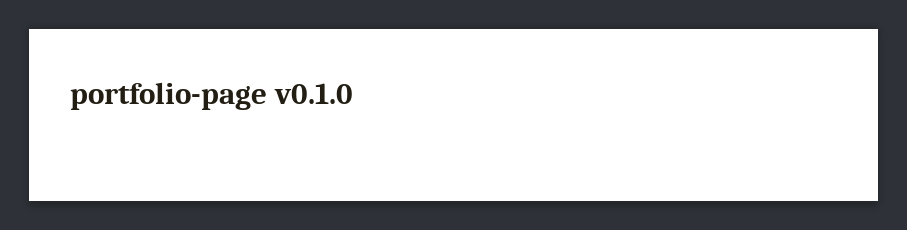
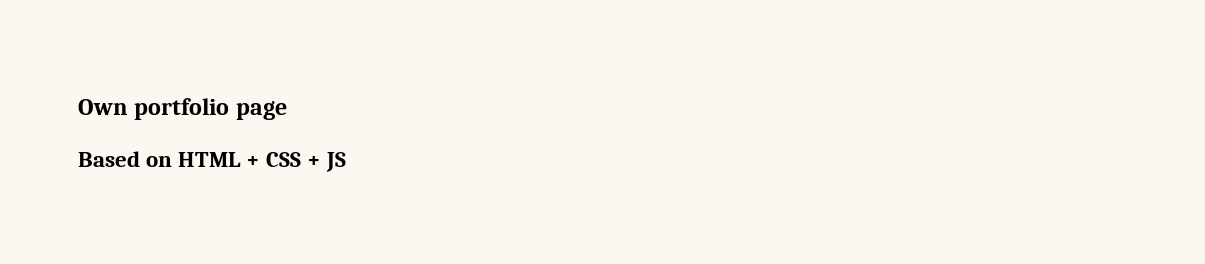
[70,82,354,110] portfolio-page v0.1.0 -> [78,98,287,120] [78,151,347,172] Own portfolio page // Based on HTML + CSS + JS

